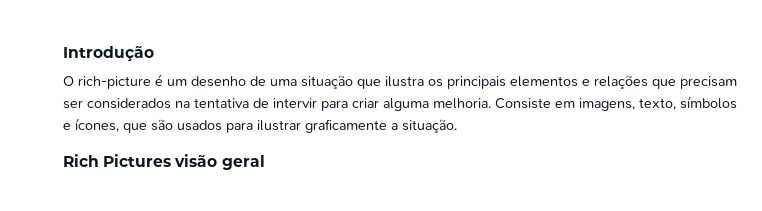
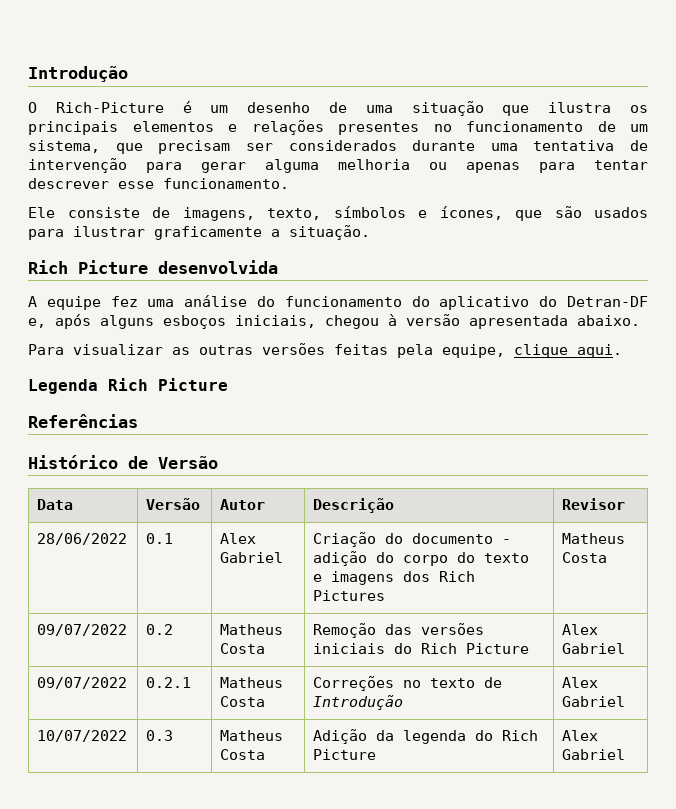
[78,76,151,89] rich-picture -> [55,102,164,113] Rich-Picture
[652,76,737,89] [63,98,575,111] que precisam ser considerados na tentativa de intervir para criar alguma melhoria. Consiste em -> [338,121,648,135] [28,140,648,154] [28,158,648,173] [28,178,289,189] [28,207,170,218] presentes no funcionamento de um sistema, que precisam ser considerados durante uma tentativa de intervenção para gerar alguma melhoria ou apenas para tentar descrever esse funcionamento. // Ele consiste de
[103,154,265,170] Pictures visão geral -> [78,260,278,274] [28,295,648,310] [28,314,640,329] [28,343,622,358] [28,378,228,394] [28,414,138,428] [28,455,218,469] [37,499,74,510] [146,498,201,510] [220,499,266,510] [313,498,395,513] [562,498,626,510] [37,533,128,545] [146,533,174,544] [220,533,257,544] [220,552,284,563] [313,532,512,547] [313,551,530,566] [313,571,476,585] [313,590,386,601] [562,533,626,544] [562,552,608,563] [37,624,128,636] [146,624,174,635] [220,624,284,635] [220,643,266,654] [313,623,485,638] [313,643,530,654] [562,624,599,635] [562,643,626,654] [37,677,128,689] [146,677,192,688] [220,677,284,688] [220,696,266,707] [313,676,503,691] [313,695,404,710] [562,677,599,688] [562,696,626,707] [37,730,128,742] [146,730,174,741] [220,730,284,741] [220,749,266,760] [313,729,539,744] [313,749,377,760] [562,730,599,741] [562,749,626,760] Picture desenvolvida // A equipe fez uma análise do funcionamento do aplicativo do Detran-DF e, após alguns esboços iniciais, chegou à versão apresentada abaixo. // Para visualizar as outras versões feitas pela equipe, clique aqui. // Legenda Rich Picture // Referências // Histórico de Versão // Data | Versão | Autor | Descrição | Revisor // 28/06/2022 | 0.1 | Alex Gabriel | Criação do documento - adição do corpo do texto e imagens dos Rich Pictures | Matheus Costa // 09/07/2022 | 0.2 | Matheus Costa | Remoção das versões iniciais do Rich Picture | Alex Gabriel // 09/07/2022 | 0.2.1 | Matheus Costa | Correções no texto de Introdução | Alex Gabriel // 10/07/2022 | 0.3 | Matheus Costa | Adição da legenda do Rich Picture | Alex Gabriel

